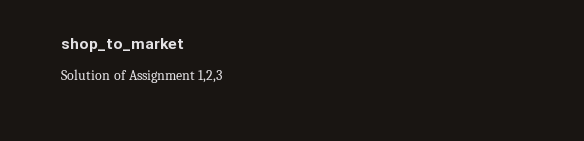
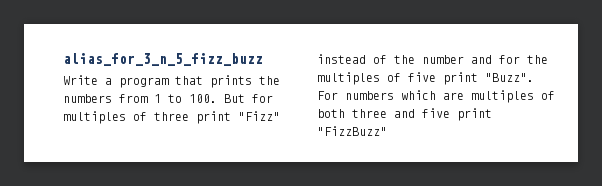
[61,38,184,52] [61,69,223,83] shop_to_market // Solution of Assignment 1,2,3 -> [63,53,263,66] [63,75,280,88] [63,94,273,103] [63,111,280,124] [317,54,548,64] [317,72,534,85] [317,90,555,103] [317,108,492,121] [317,126,387,136] alias_for_3_n_5_fizz_buzz // Write a program that prints the numbers from 1 to 100. But for multiples of three print "Fizz" instead of the number and for the multiples of five print "Buzz". For numbers which are multiples of both three and five print "FizzBuzz"

